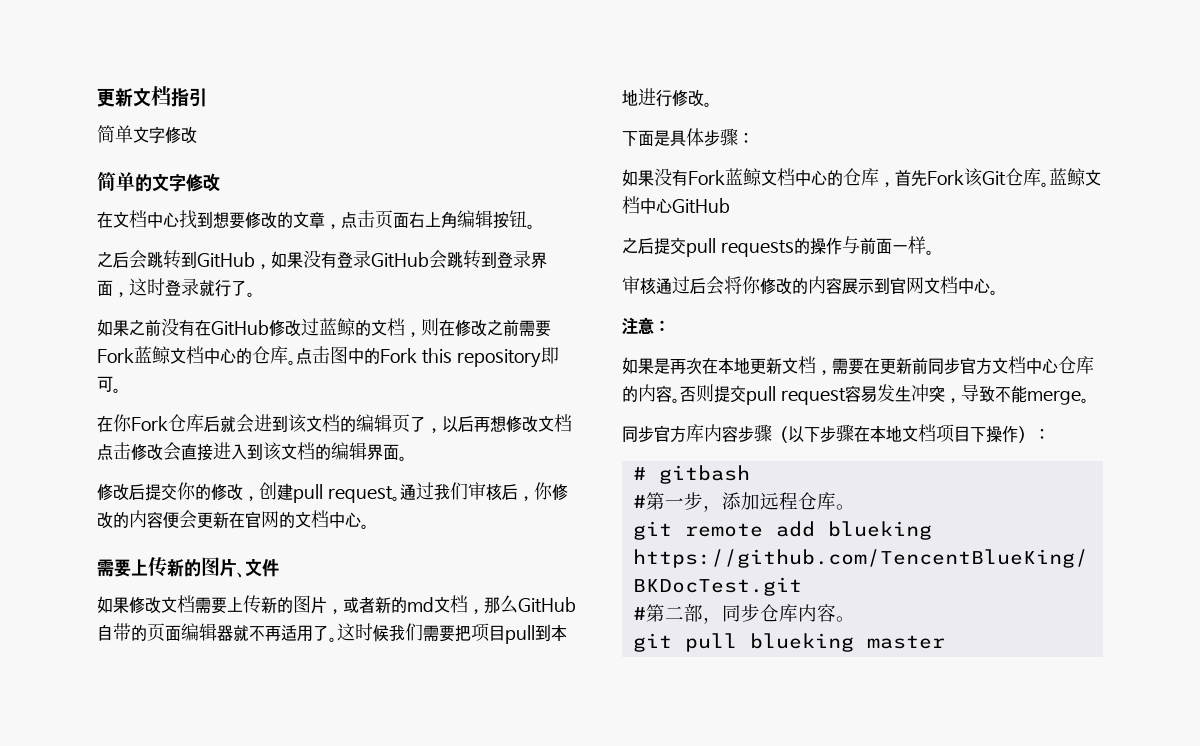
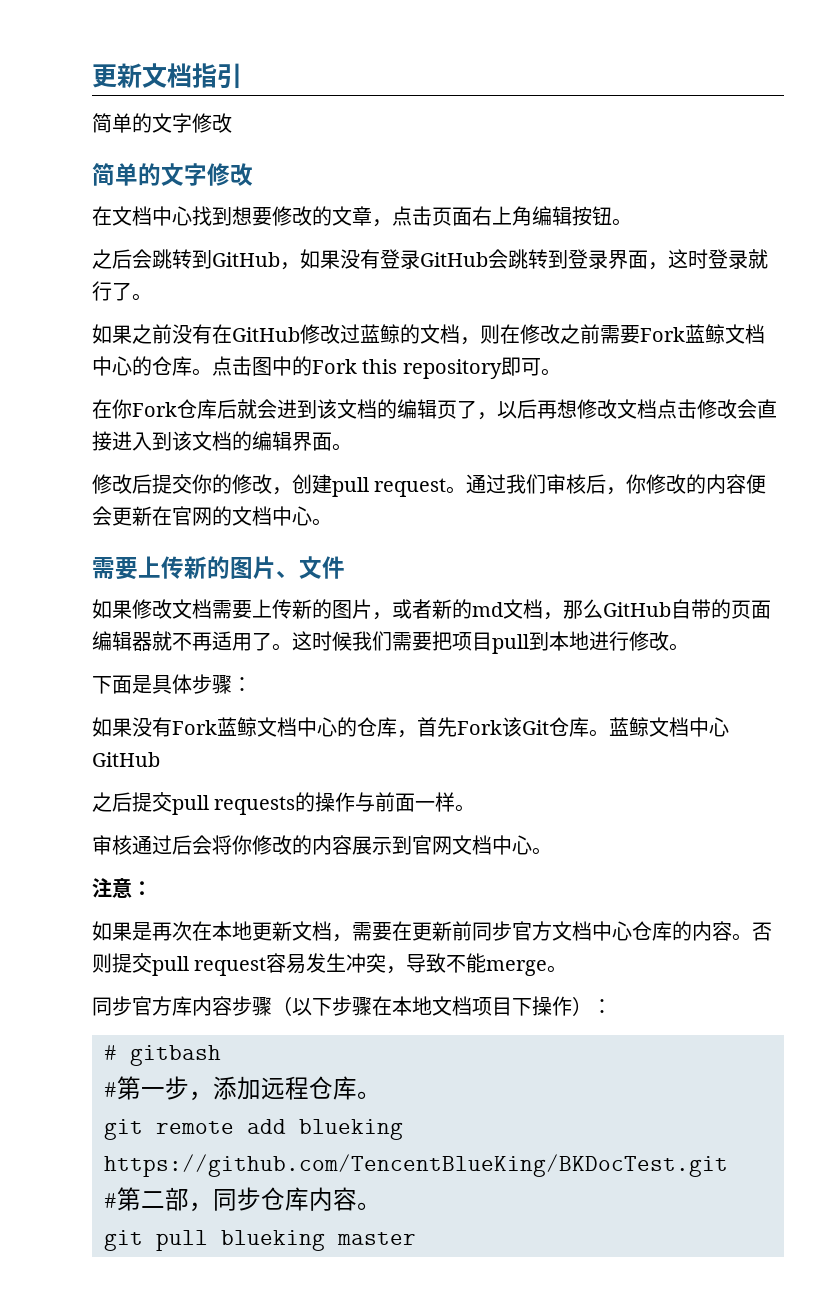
(133, 134) none -> [132,113,152,133] 的

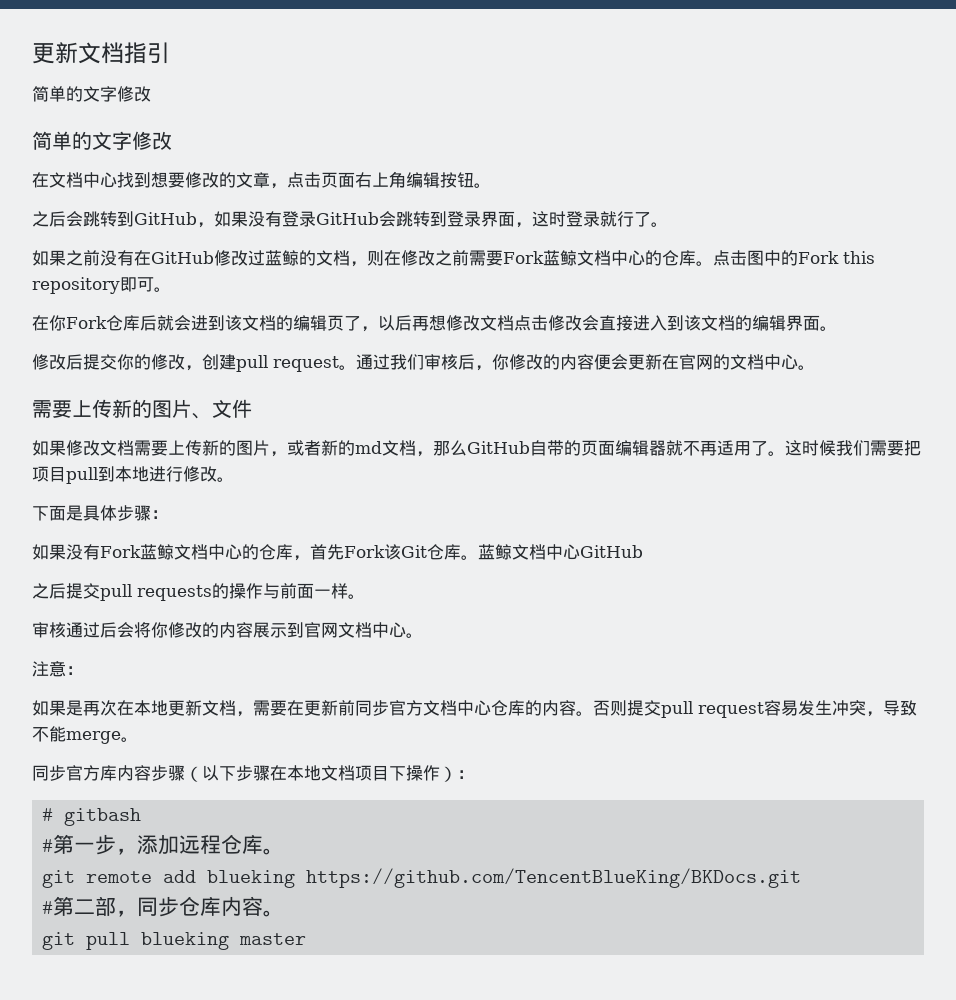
[104,1154,728,1177] https://github.com/TencentBlueKing/BKDocTest.git -> [306,868,802,888] https://github.com/TencentBlueKing/BKDocs.git

